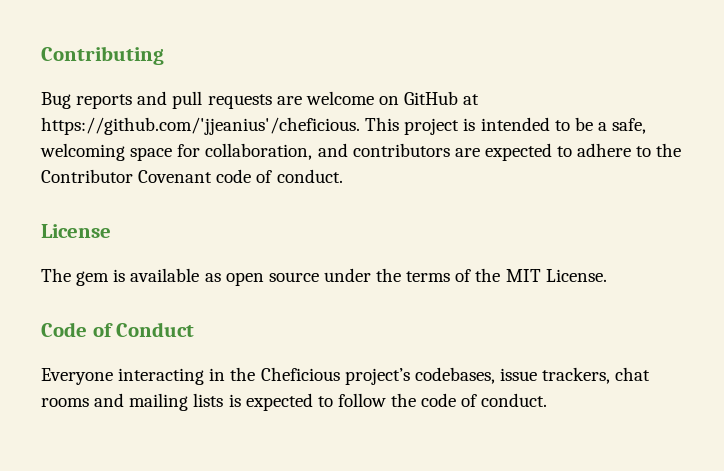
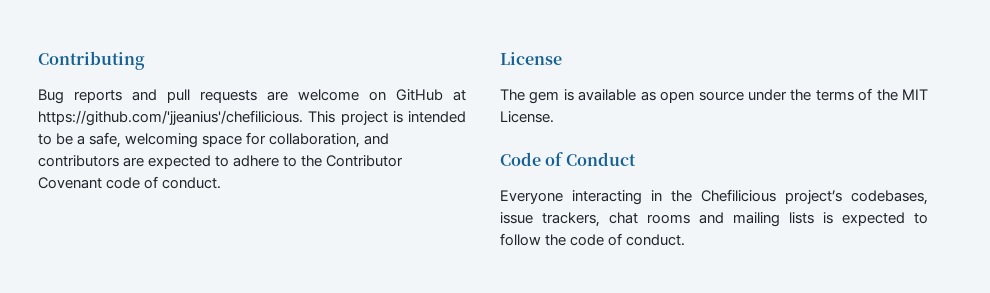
[41,117,360,135] https://github.com/'jjeanius'/cheficious. -> [38,110,303,126] https://github.com/'jjeanius'/chefilicious.
[260,367,340,381] Cheficious -> [701,189,776,202] Chefilicious

